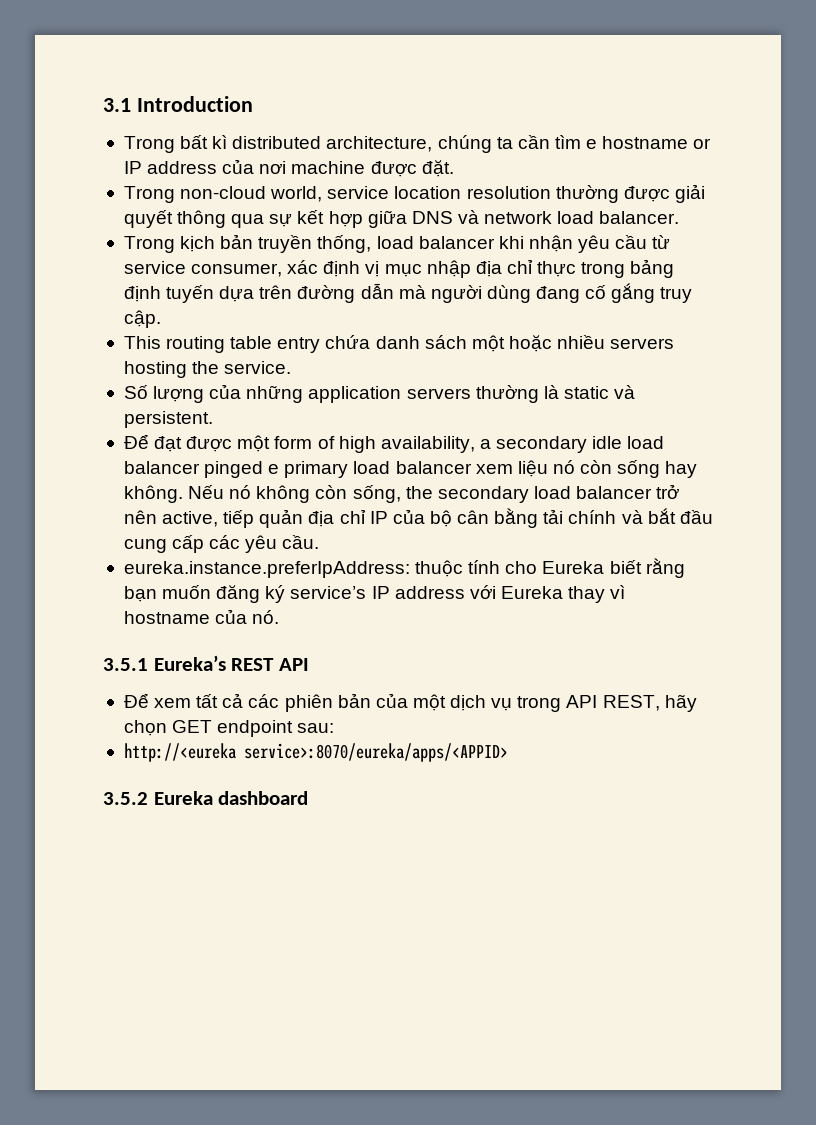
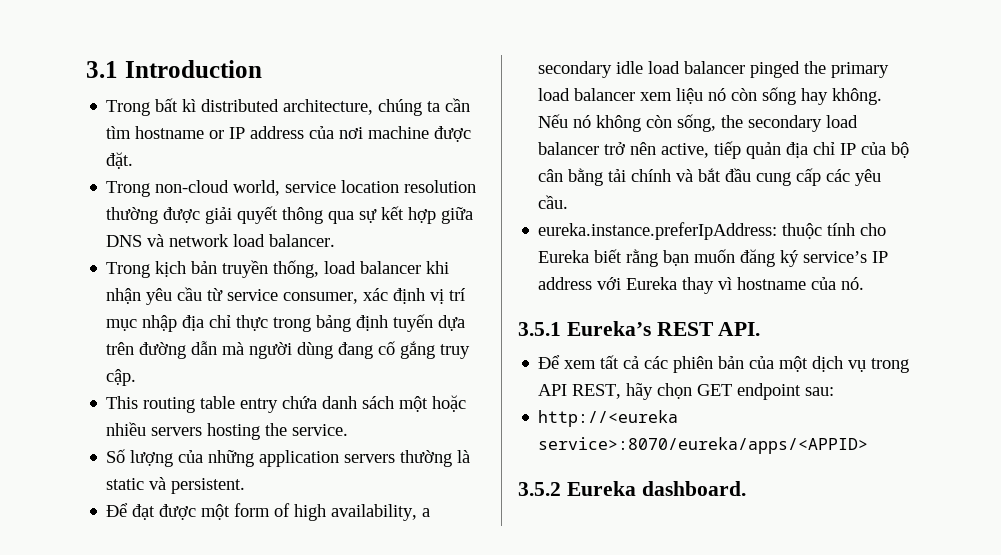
[586,139,598,149] e -> (132, 132) none
(380, 269) none -> [449,288,466,301] trí
[268,464,280,474] e -> [804,61,827,74] the
[279,658,310,671] API -> [718,322,761,336] API.
[218,791,309,805] dashboard -> [641,481,746,496] dashboard.

